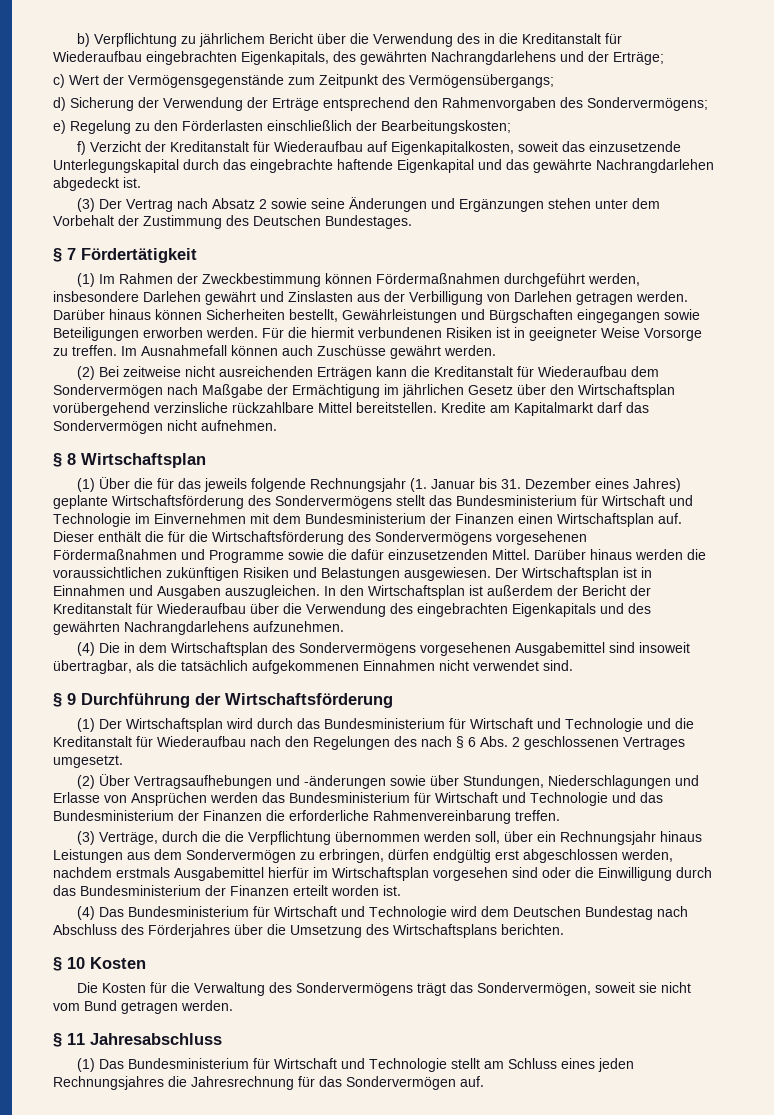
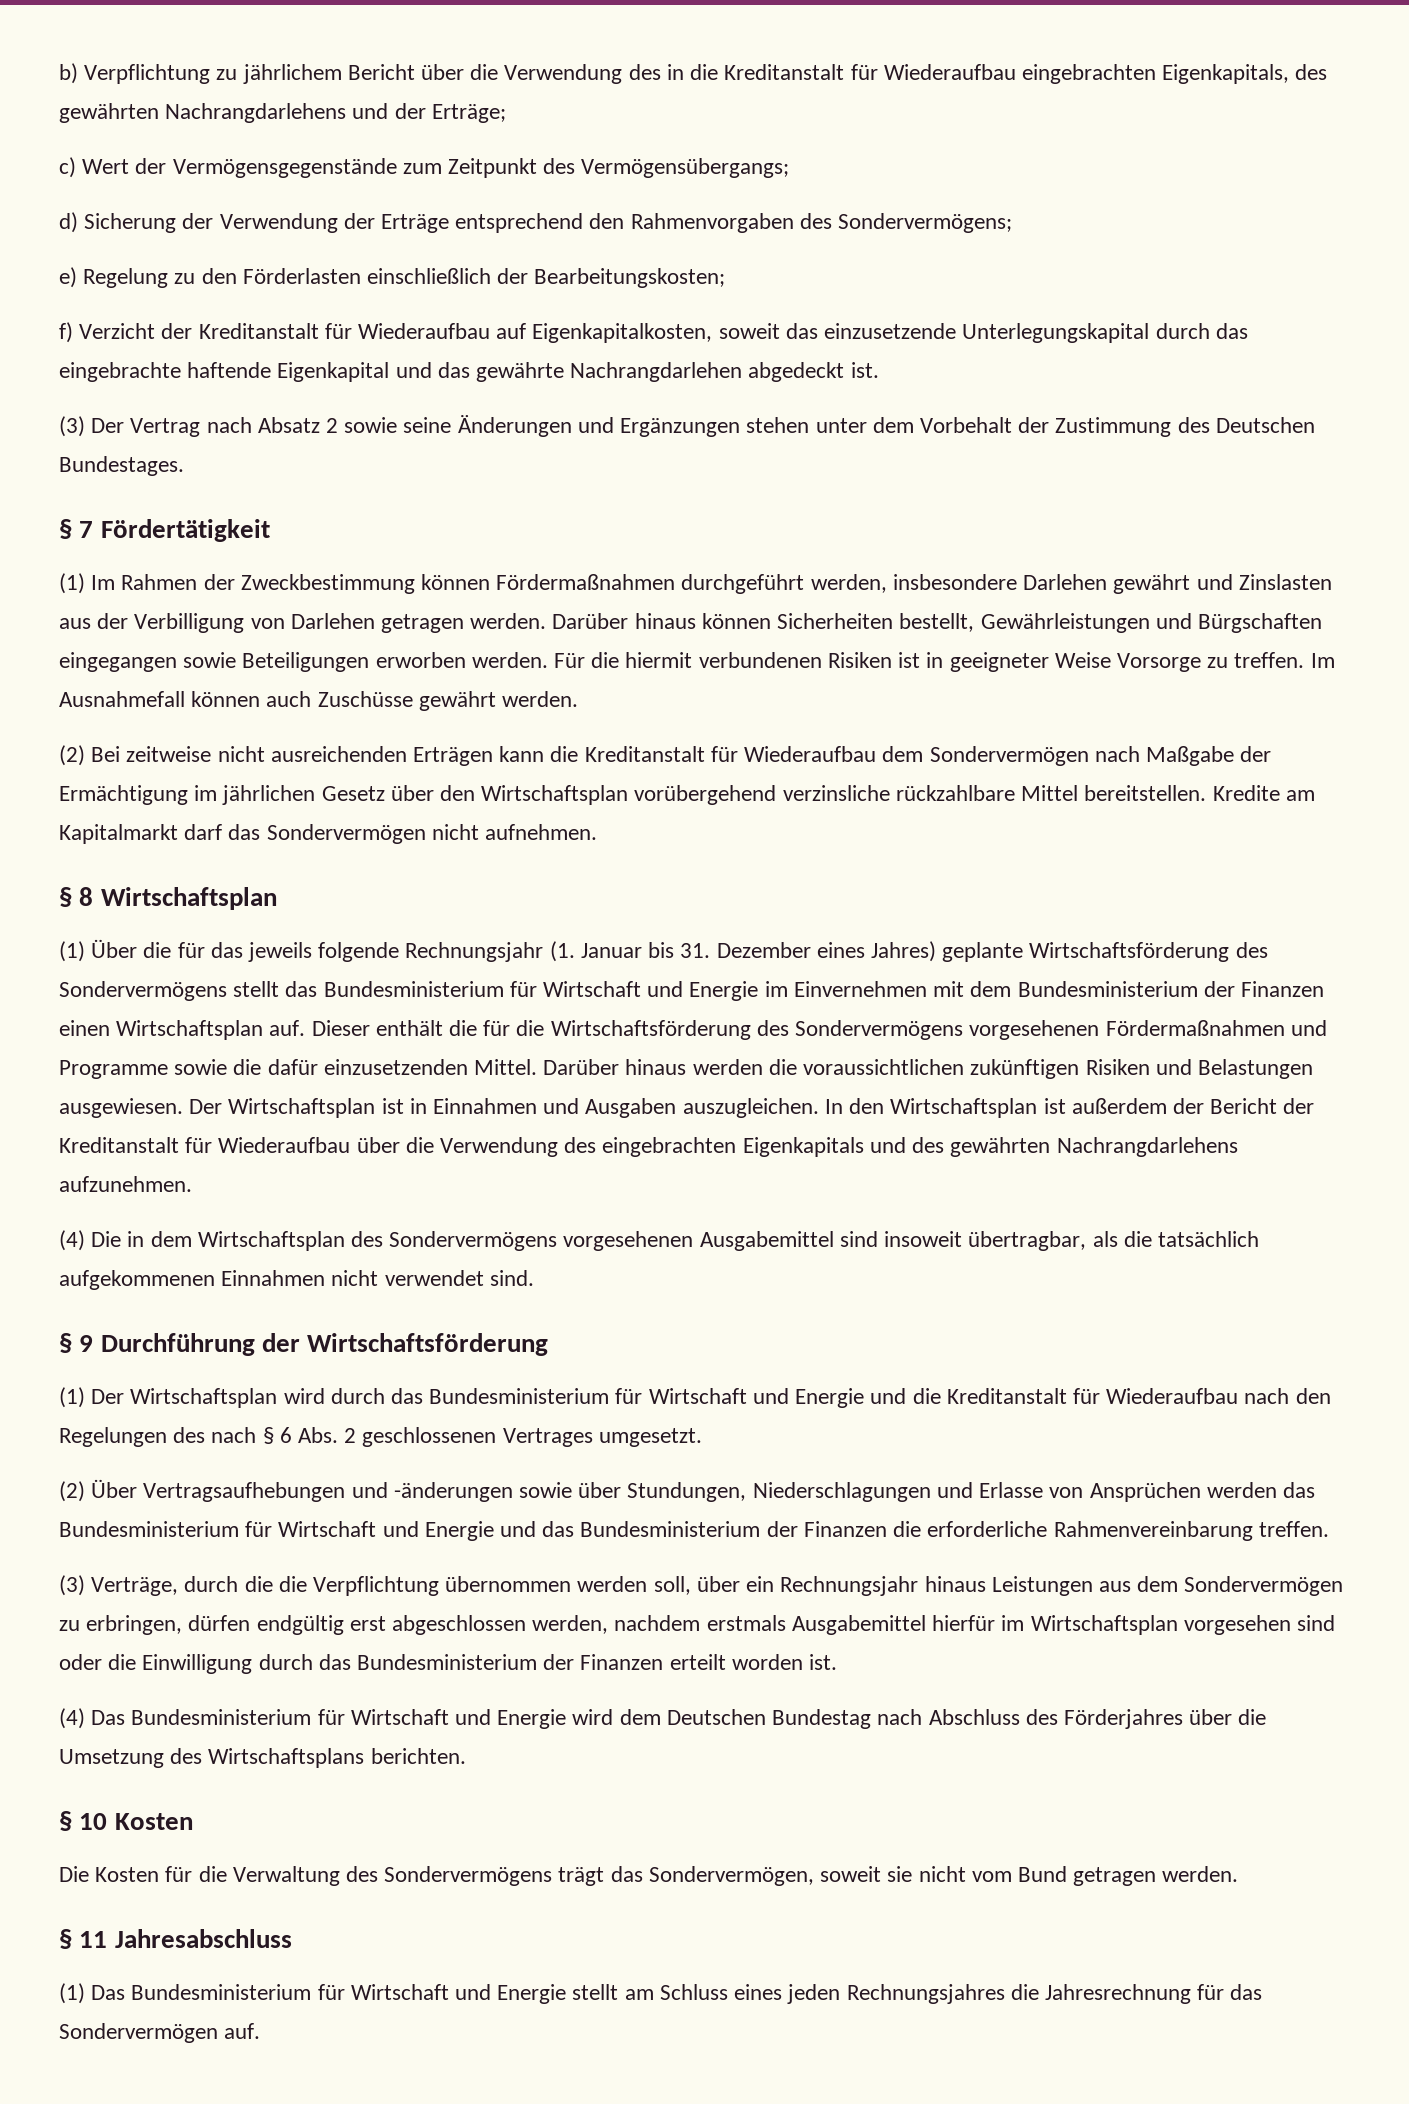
[53,513,131,527] Technologie -> [689,981,759,1001] Energie
[565,718,644,732] Technologie -> [795,1388,865,1408] Energie
[530,792,608,806] Technologie -> [424,1521,494,1541] Energie
[369,906,448,920] Technologie -> [497,1709,567,1729] Energie
[369,1058,448,1072] Technologie -> [497,1984,567,2004] Energie

